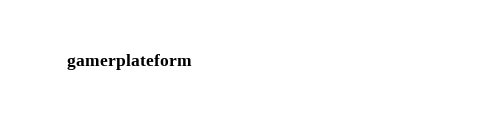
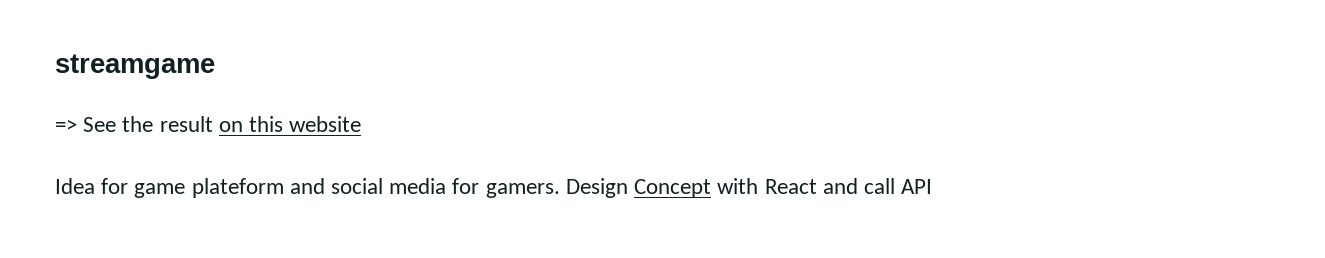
[67,54,192,70] gamerplateform -> [55,54,215,79] [55,116,362,132] [55,178,933,198] streamgame // => See the result on this website // Idea for game plateform and social media for gamers. Design Concept with React and call API

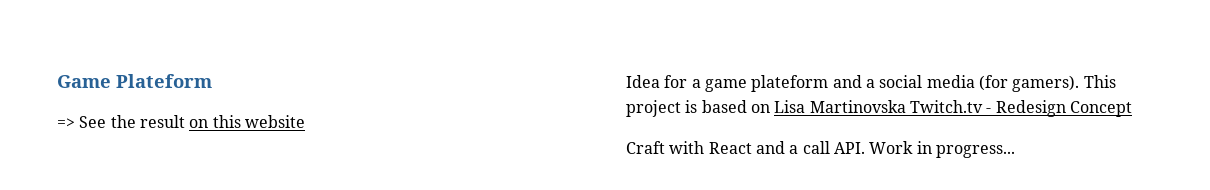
[55,54,215,79] streamgame -> [57,74,212,88] Game Plateform
(129, 186) none -> [691,79,701,88] a
(325, 186) none -> [865,79,875,88] a
[452,178,628,198] for gamers. Design -> [978,75,1116,92] [626,100,1066,117] (for gamers). This project is based on Lisa Martinovska Twitch.tv - Redesign
(712, 188) none -> [626,141,665,154] // Craft
[863,178,933,194] call API -> [789,141,1015,158] a call API. Work in progress...

